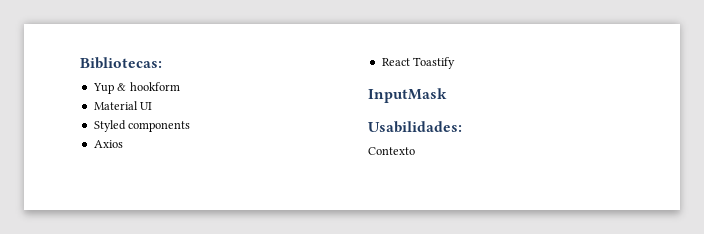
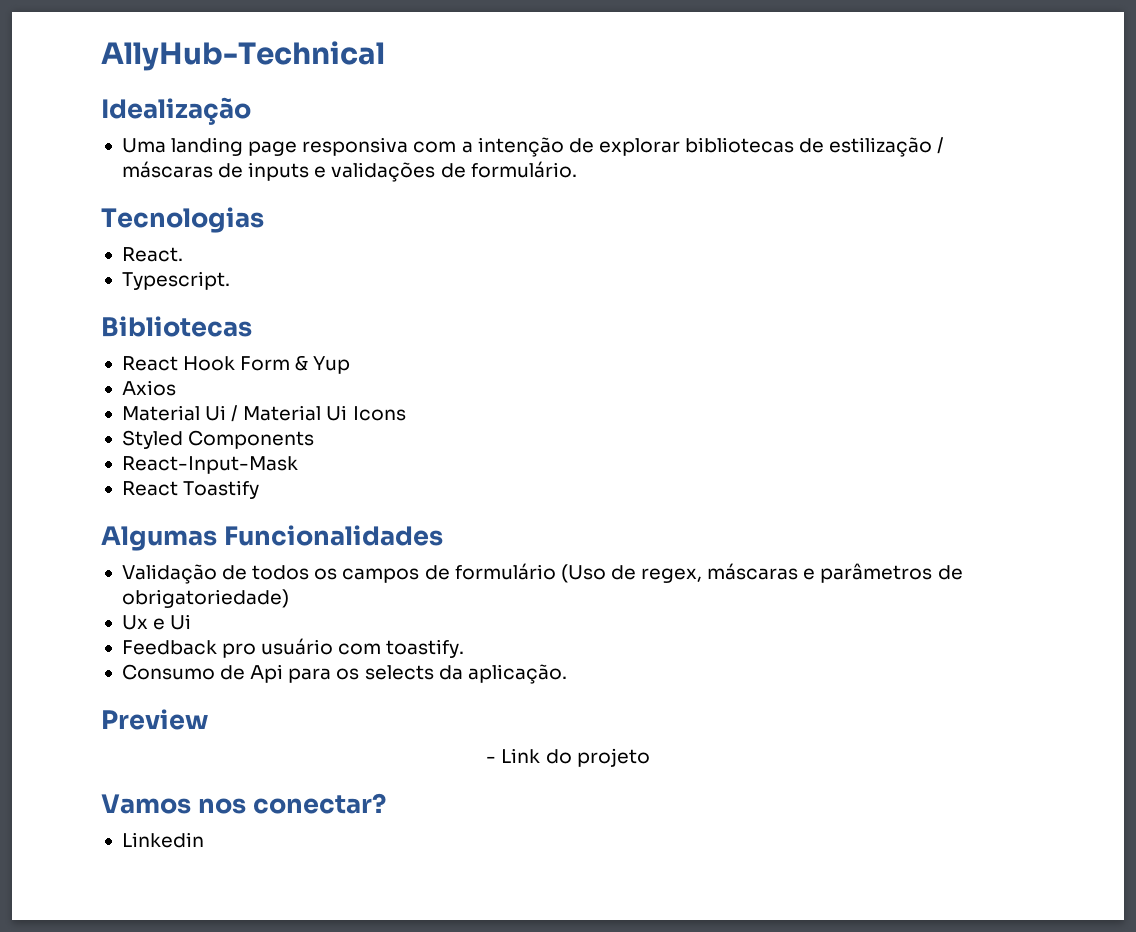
[80,57,162,69] Bibliotecas: // -> [101,41,385,71] [101,97,251,125] [121,137,945,157] [121,161,577,182] [101,207,264,233] [121,247,183,262] [121,271,230,290] [101,316,252,337] [121,355,309,371] AllyHub-Technical // Idealização // Uma landing page responsiva com a intenção de explorar bibliotecas de estilização / máscaras de inputs e validações de formulário. // Tecnologias // React. // Typescript. // Bibliotecas // React Hook Form &
[117,82,180,91] [93,101,153,110] & hookform // Material UI -> [121,380,176,396] [121,405,406,422] // Axios // Material Ui / Material Ui Icons
[128,121,191,132] [93,140,123,148] components // Axios -> [188,430,315,449] [121,456,298,474] Components // React-Input-Mask
[368,88,447,103] [368,121,462,133] [368,147,415,155] InputMask // Usabilidades: // Contexto -> [101,525,443,551] [121,563,963,584] [121,589,289,608] [121,614,192,630] [121,638,465,658] [121,664,567,684] [101,709,209,730] [486,748,650,767] [101,793,386,814] [121,832,204,848] Algumas Funcionalidades // Validação de todos os campos de formulário (Uso de regex, máscaras e parâmetros de obrigatoriedade) // Ux e Ui // Feedback pro usuário com toastify. // Consumo de Api para os selects da aplicação. // Preview // - Link do projeto // Vamos nos conectar? // Linkedin

